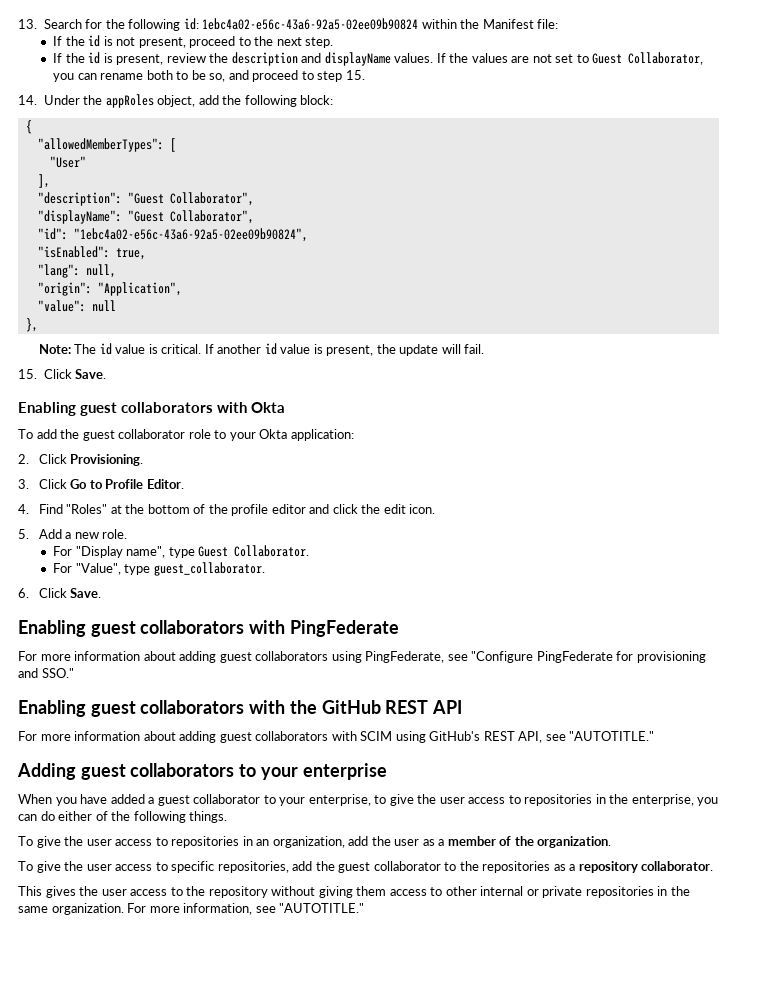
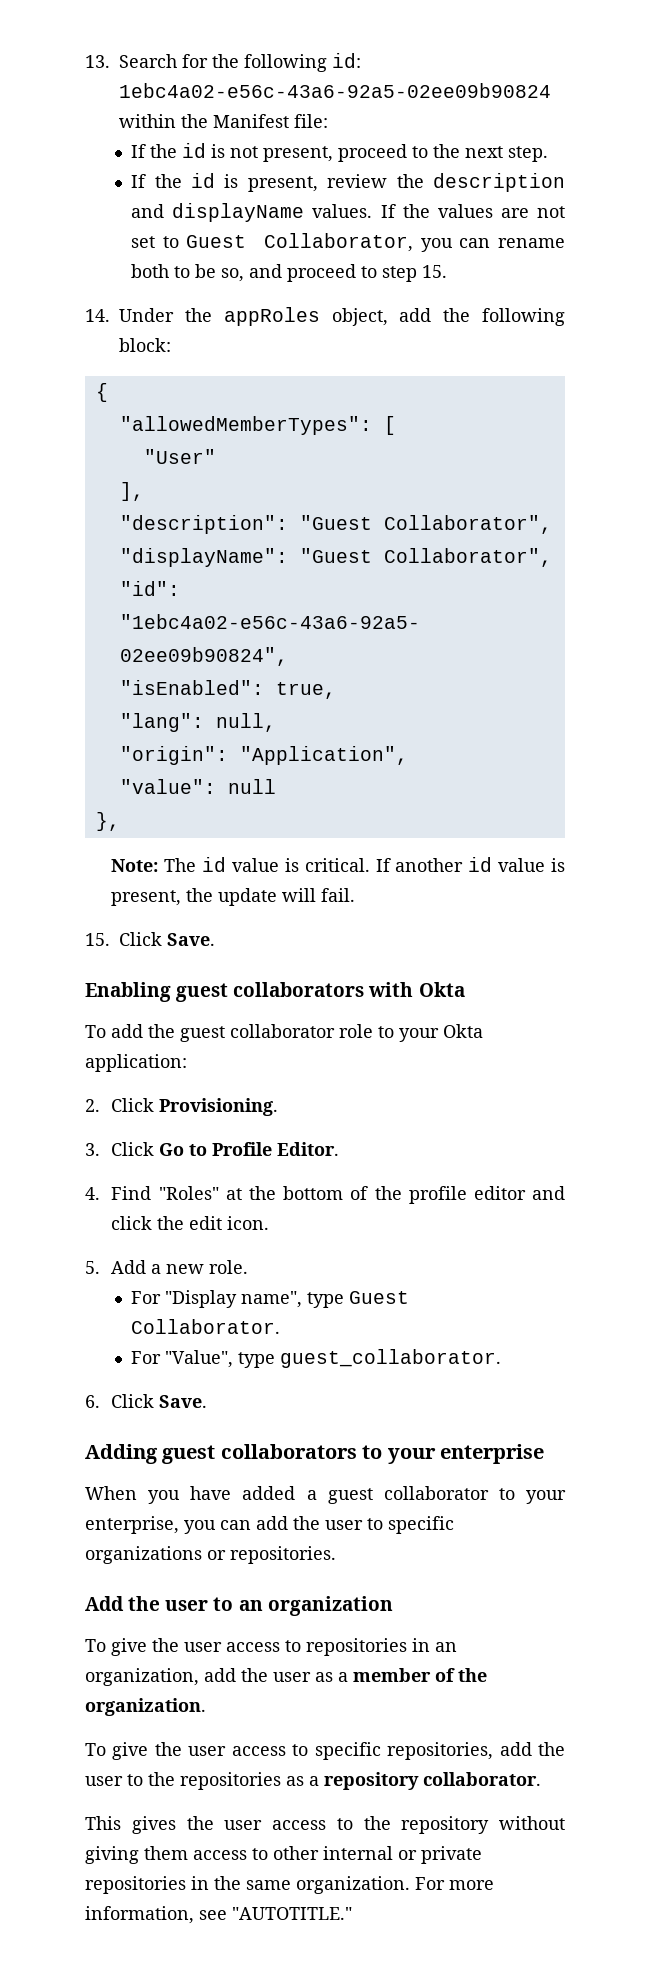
[18,620,399,637] [18,651,706,663] [18,668,74,678] [18,700,463,717] [18,731,655,743] // Enabling guest collaborators with PingFederate // For more information about adding guest collaborators using PingFederate, see "Configure PingFederate for provisioning and SSO." // Enabling guest collaborators with the GitHub REST API // For more information about adding guest collaborators with SCIM using GitHub's REST API, see "AUTOTITLE." -> (208, 1401) none
[374,794,719,806] [18,811,228,823] to give the user access to repositories in the enterprise, you can do either of the following things. -> [184,1516,454,1534] [85,1546,336,1564] [85,1596,393,1616] you can add the user to specific organizations or repositories. // Add the user to an organization
[338,861,441,873] guest collaborator -> [85,1776,123,1786] user

